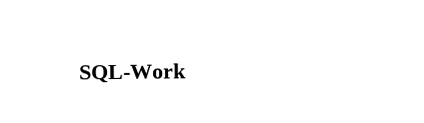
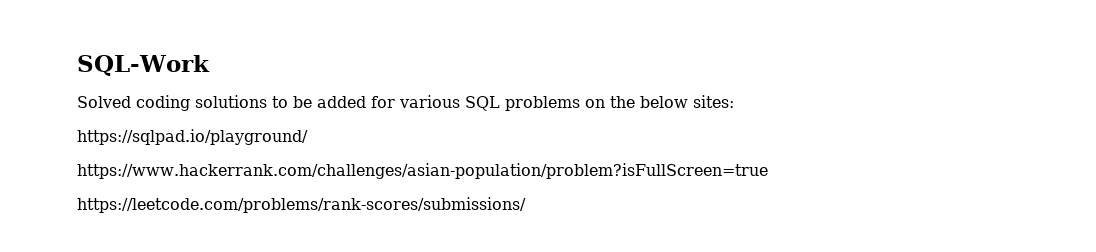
(187, 73) none -> [77,95,734,111] [77,129,308,145] [77,163,768,179] [77,197,526,213] // Solved coding solutions to be added for various SQL problems on the below sites: // https://sqlpad.io/playground/ // https://www.hackerrank.com/challenges/asian-population/problem?isFullScreen=true // https://leetcode.com/problems/rank-scores/submissions/

